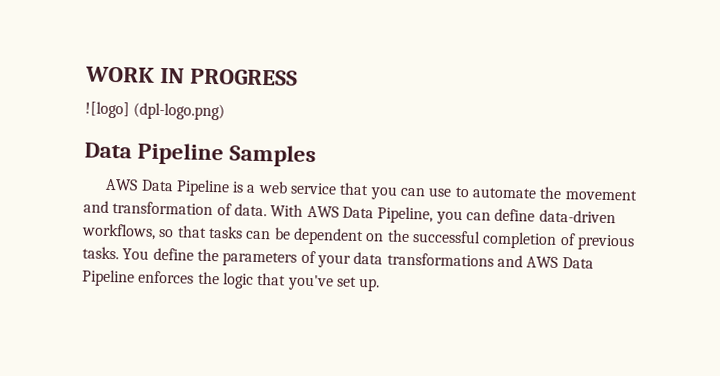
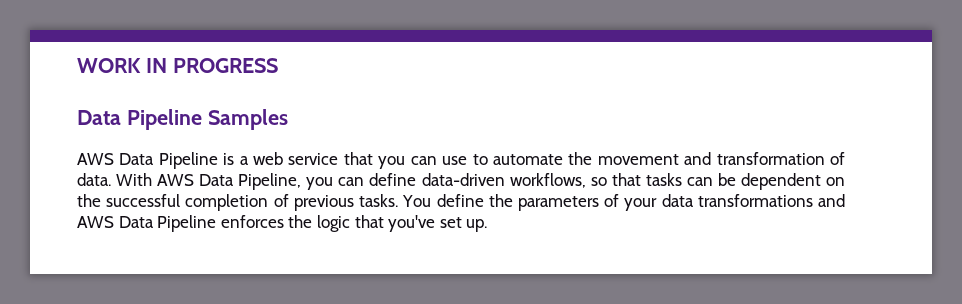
[85,101,226,121] // ![logo] (dpl-logo.png) -> (278, 65) none

